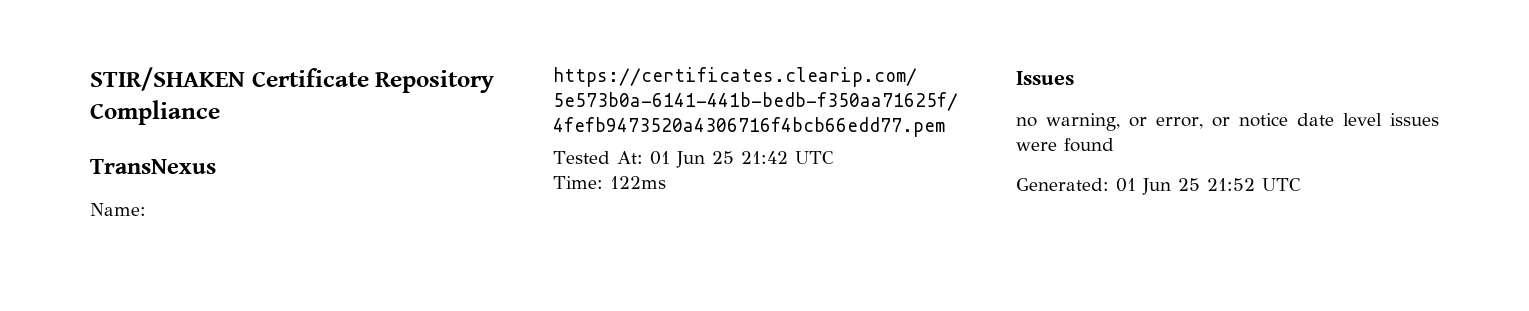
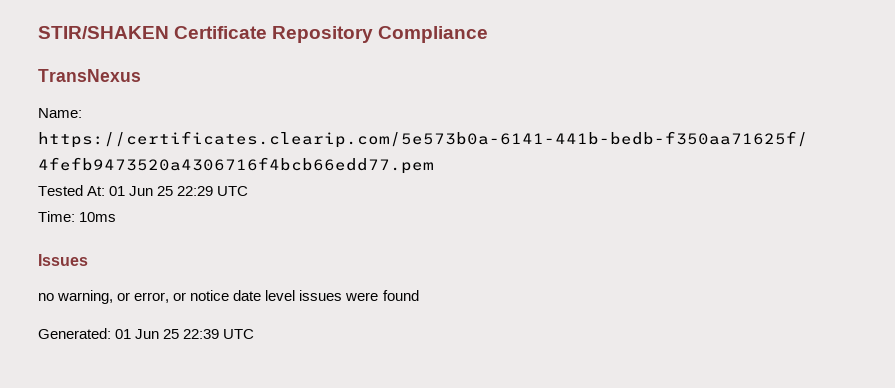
[740,151,788,164] 21:42 -> [177,186,214,196] 22:29
[610,176,666,189] 122ms -> [79,212,117,222] 10ms
[1207,178,1255,191] 21:52 -> [183,329,220,339] 22:39

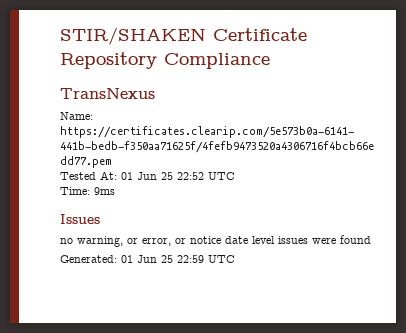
[177,186,214,196] 22:29 -> [177,172,204,180] 22:52
[79,212,117,222] 10ms -> [94,187,115,195] 9ms
[183,329,220,339] 22:39 -> [177,255,204,263] 22:59

